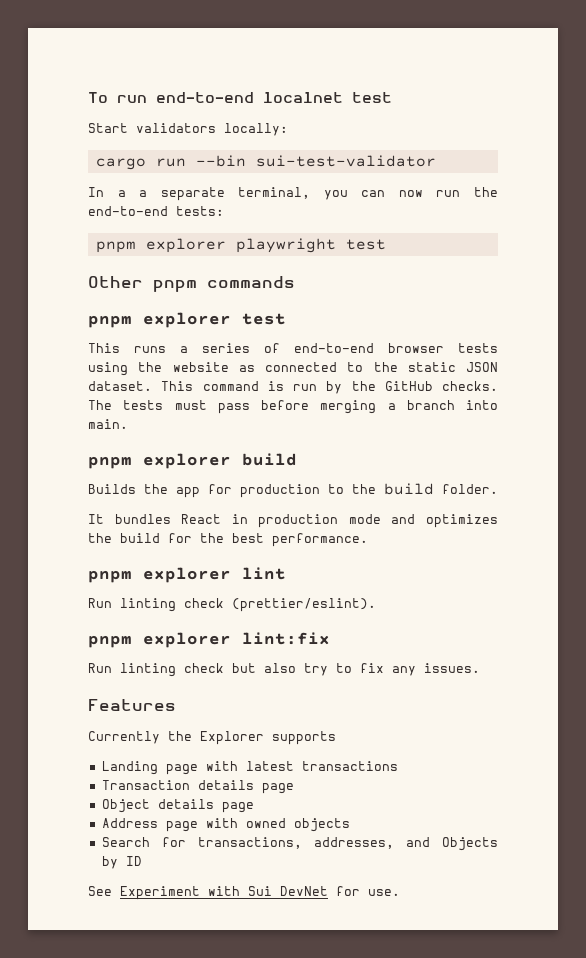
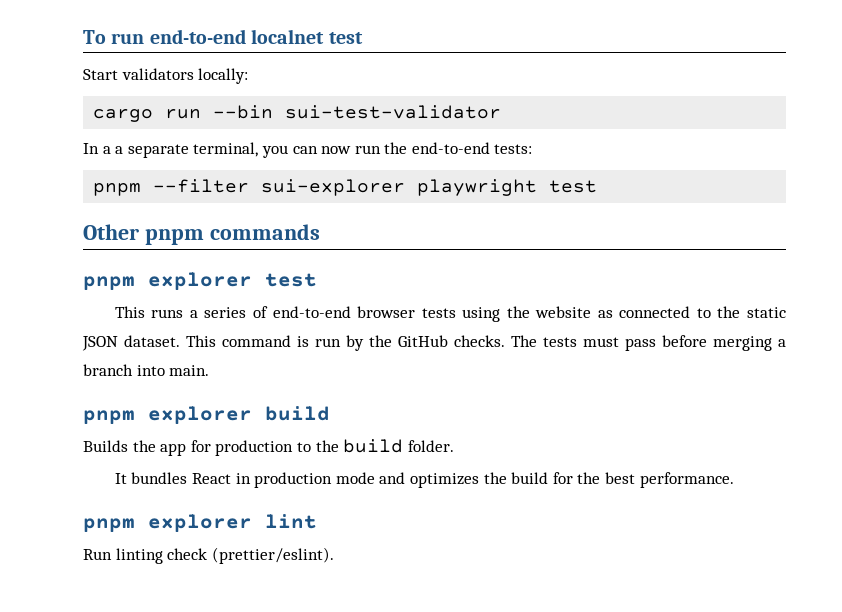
[145,238,226,253] explorer -> [153,179,406,196] --filter sui-explorer
[88,632,330,648] [88,663,480,677] [88,699,176,711] [88,731,336,745] [101,761,398,775] [101,780,294,794] [101,799,254,813] [101,818,350,832] [101,837,498,851] [101,856,142,869] [88,886,400,900] // pnpm explorer lint:fix // Run linting check but also try to fix any issues. // Features // Currently the Explorer supports // Landing page with latest transactions // Transaction details page // Object details page // Address page with owned objects // Search for transactions, addresses, and Objects by ID // See Experiment with Sui DevNet for use. -> (334, 555) none

